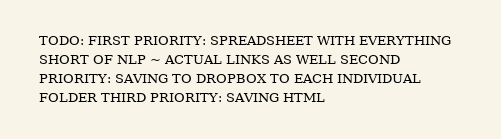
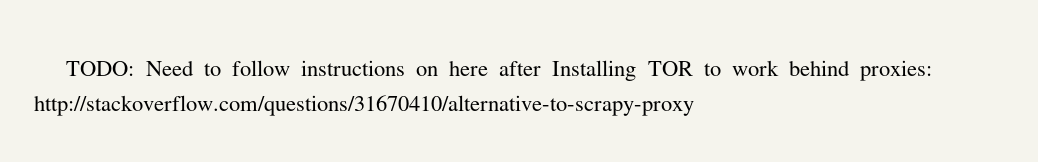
[88,36,451,45] [39,55,400,64] [39,74,421,83] [39,93,325,102] FIRST PRIORITY: SPREADSHEET WITH EVERYTHING SHORT OF NLP ~ ACTUAL LINKS AS WELL SECOND PRIORITY: SAVING TO DROPBOX TO EACH INDIVIDUAL FOLDER THIRD PRIORITY: SAVING HTML -> [145,60,933,81] [34,95,694,116] Need to follow instructions on here after Installing TOR to work behind proxies: http://stackoverflow.com/questions/31670410/alternative-to-scrapy-proxy

